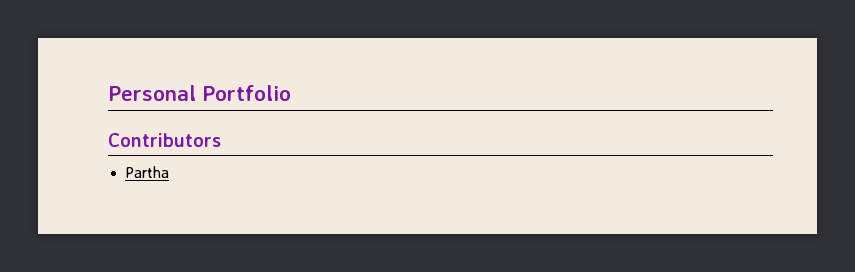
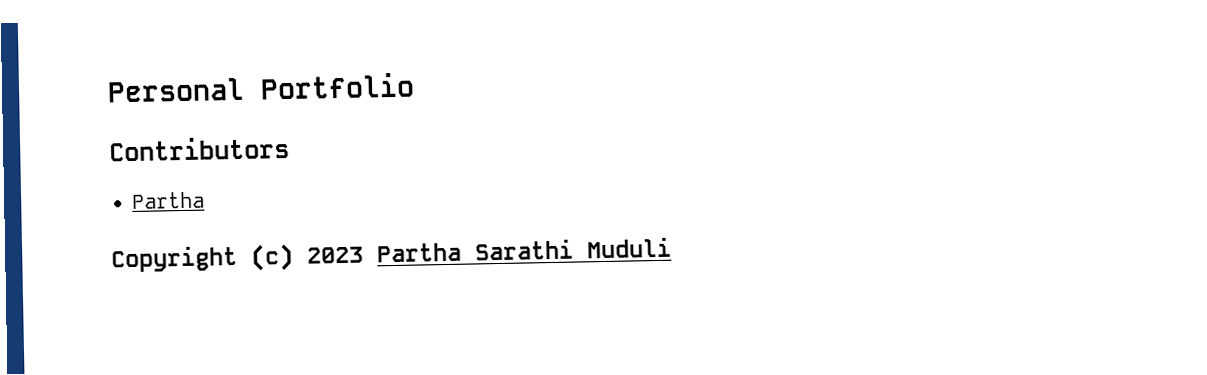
(170, 172) none -> [111,237,672,273] // Copyright (c) 2023 Partha Sarathi Muduli

